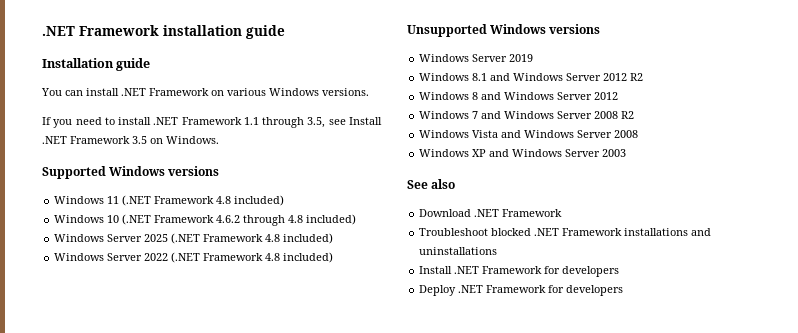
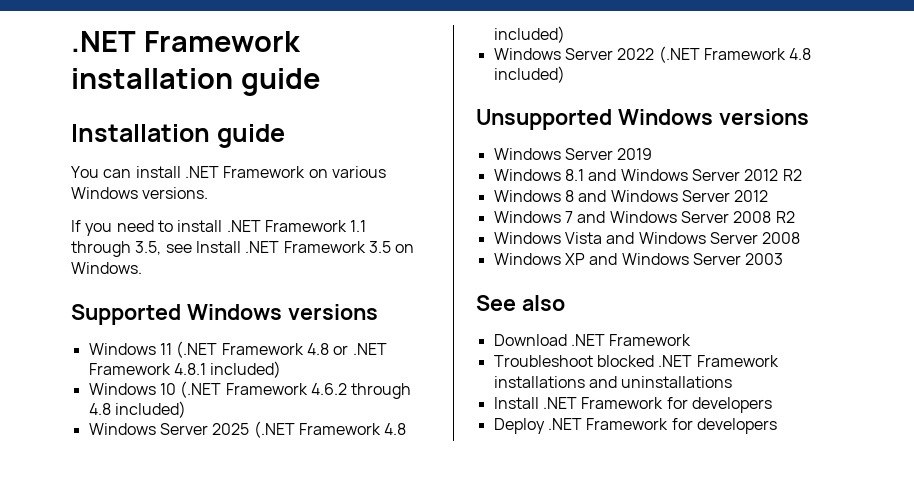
(232, 200) none -> [333,343,387,355] [88,363,206,375] or .NET Framework 4.8.1

